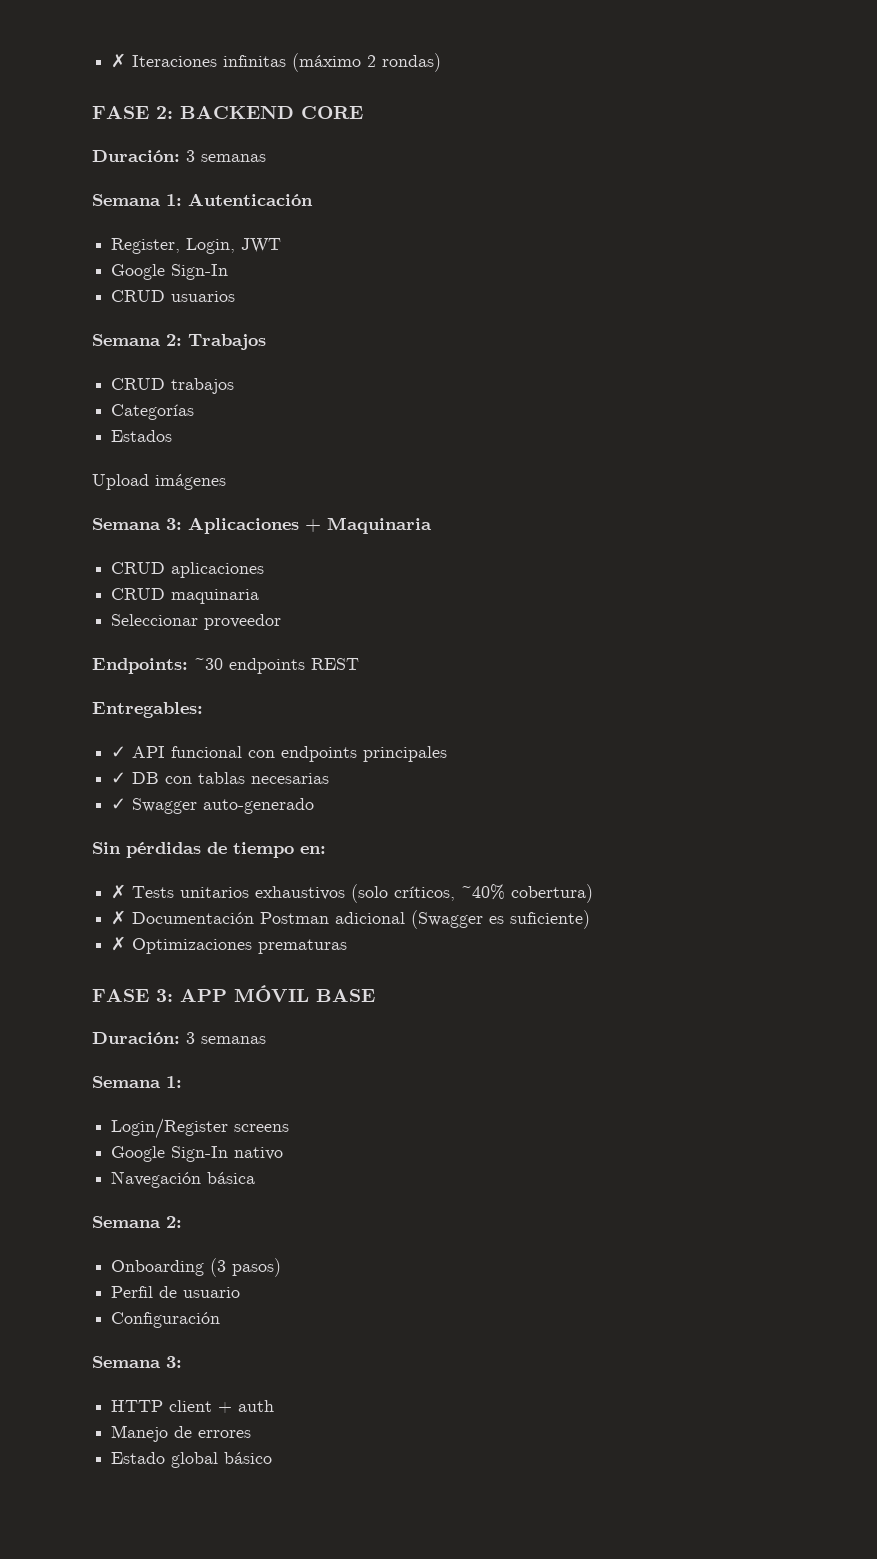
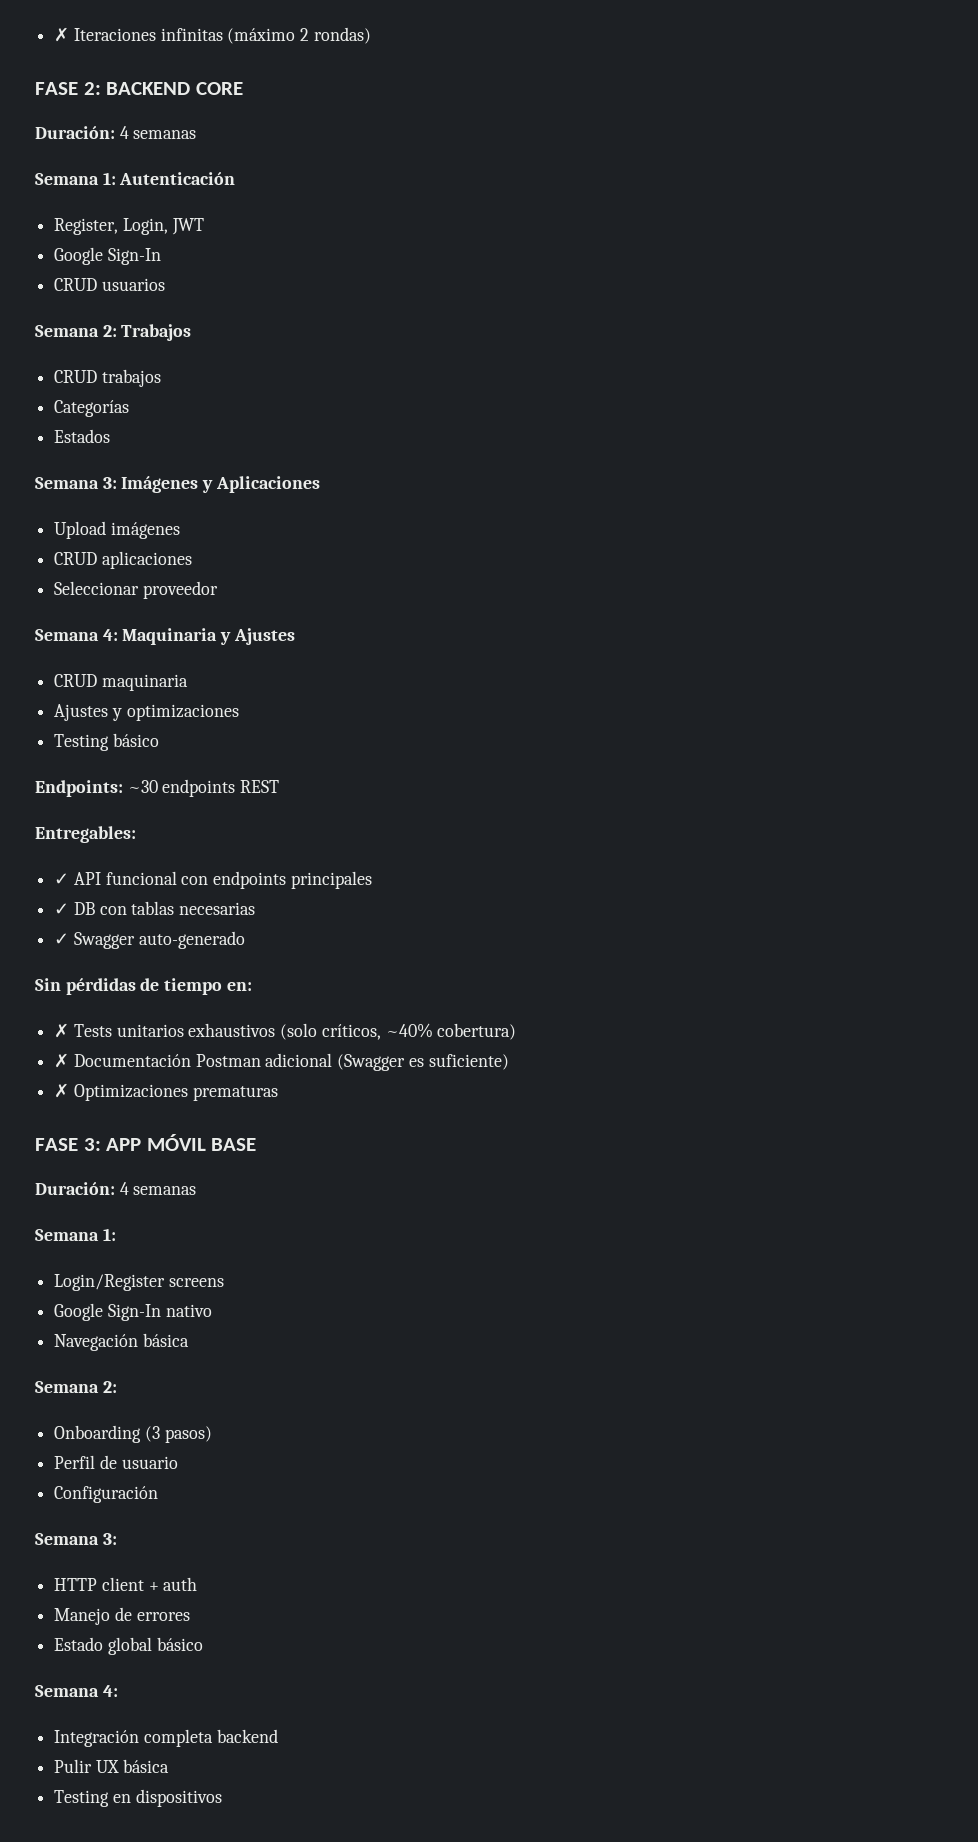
[186,150,195,162] 3 -> [119,126,129,139] 4
[92,474,226,490] [92,517,432,534] [111,562,265,578] [111,588,260,604] [111,614,282,630] Upload imágenes // Semana 3: Aplicaciones + Maquinaria // CRUD aplicaciones // CRUD maquinaria // Seleccionar proveedor -> [35,476,320,493] [54,521,180,539] [54,551,192,569] [54,581,218,599] [35,628,295,645] [54,674,188,691] [54,704,239,721] [54,733,159,751] Semana 3: Imágenes y Aplicaciones // Upload imágenes // CRUD aplicaciones // Seleccionar proveedor // Semana 4: Maquinaria y Ajustes // CRUD maquinaria // Ajustes y optimizaciones // Testing básico
[186,1032,195,1044] 3 -> [119,1182,129,1195] 4
(273, 1458) none -> [35,1685,118,1697] [54,1729,278,1747] [54,1759,169,1773] [54,1789,222,1807] // Semana 4: // Integración completa backend // Pulir UX básica // Testing en dispositivos

